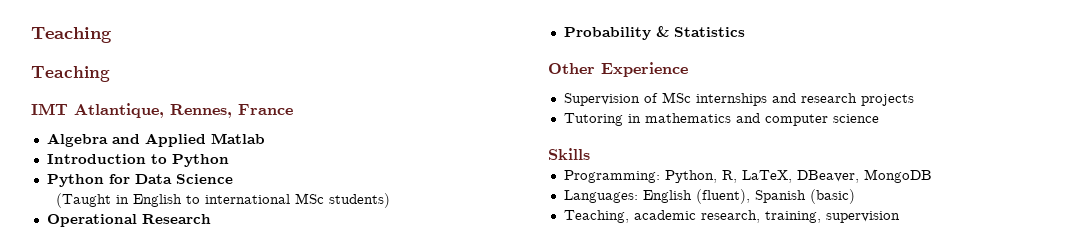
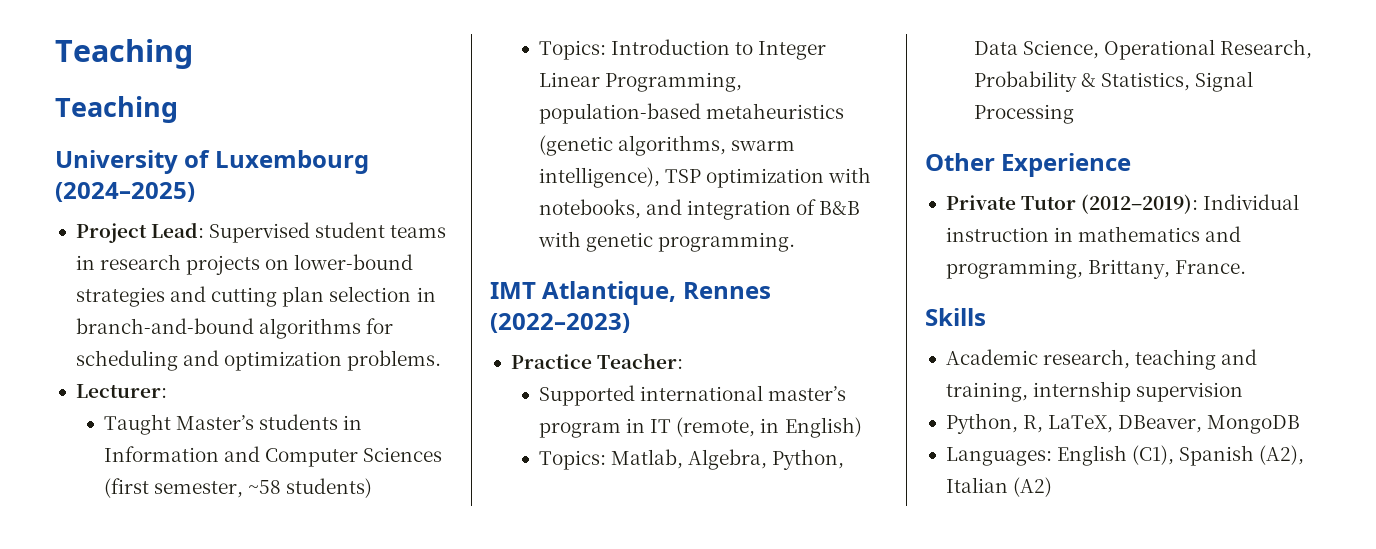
[31,103,293,118] [46,133,265,147] [46,154,229,167] [46,174,233,187] [55,193,390,208] [46,214,211,227] [563,26,745,40] [548,62,688,77] [563,92,914,106] [563,113,879,126] [548,148,590,160] [563,170,660,183] IMT Atlantique, Rennes, France // Algebra and Applied Matlab // Introduction to Python // Python for Data Science // (Taught in English to international MSc students) // Operational Research // Probability & Statistics // Other Experience // Supervision of MSc internships and research projects // Tutoring in mathematics and computer science // Skills // Programming: -> [55,150,369,174] [55,182,195,202] [75,222,447,243] [75,254,414,275] [75,286,436,307] [75,318,394,339] [75,350,442,371] [75,384,167,398] [103,414,363,435] [103,446,443,467] [103,478,373,498] [538,39,827,60] [538,72,743,92] [538,103,845,124] [538,135,796,156] [538,167,872,188] [538,199,861,220] [537,231,796,252] [490,281,771,305] [490,313,630,333] [510,353,684,369] [538,385,847,406] [538,417,862,438] [538,449,845,470] [973,39,1313,60] [973,71,1254,92] [973,104,1074,124] [925,153,1132,177] [945,194,1300,214] [945,226,1242,242] [945,259,1247,279] [925,308,986,326] [945,349,1258,370] [945,381,1244,402] University of Luxembourg (2024–2025) // Project Lead: Supervised student teams in research projects on lower-bound strategies and cutting plan selection in branch-and-bound algorithms for scheduling and optimization problems. // Lecturer: // Taught Master’s students in Information and Computer Sciences (first semester, ~58 students) // Topics: Introduction to Integer Linear Programming, population-based metaheuristics (genetic algorithms, swarm intelligence), TSP optimization with notebooks, and integration of B&B with genetic programming. // IMT Atlantique, Rennes (2022–2023) // Practice Teacher: // Supported international master’s program in IT (remote, in English) // Topics: Matlab, Algebra, Python, Data Science, Operational Research, Probability & Statistics, Signal Processing // Other Experience // Private Tutor (2012–2019): Individual instruction in mathematics and programming, Brittany, France. // Skills // Academic research, teaching and training, internship supervision //
[695,189,855,204] [563,210,900,223] (fluent), Spanish (basic) // Teaching, academic research, training, supervision -> [1132,445,1305,466] [945,477,1053,497] (C1), Spanish (A2), Italian (A2)

